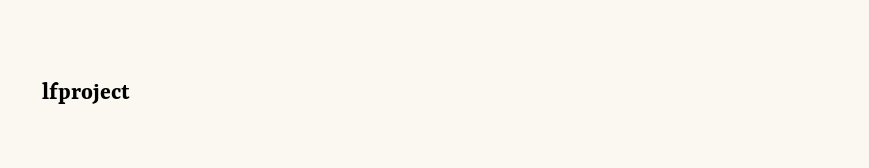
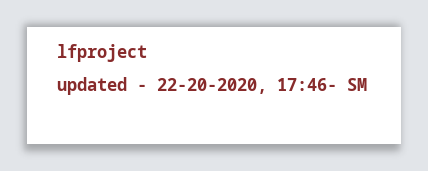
(130, 93) none -> [57,77,367,95] // updated - 22-20-2020, 17:46- SM

